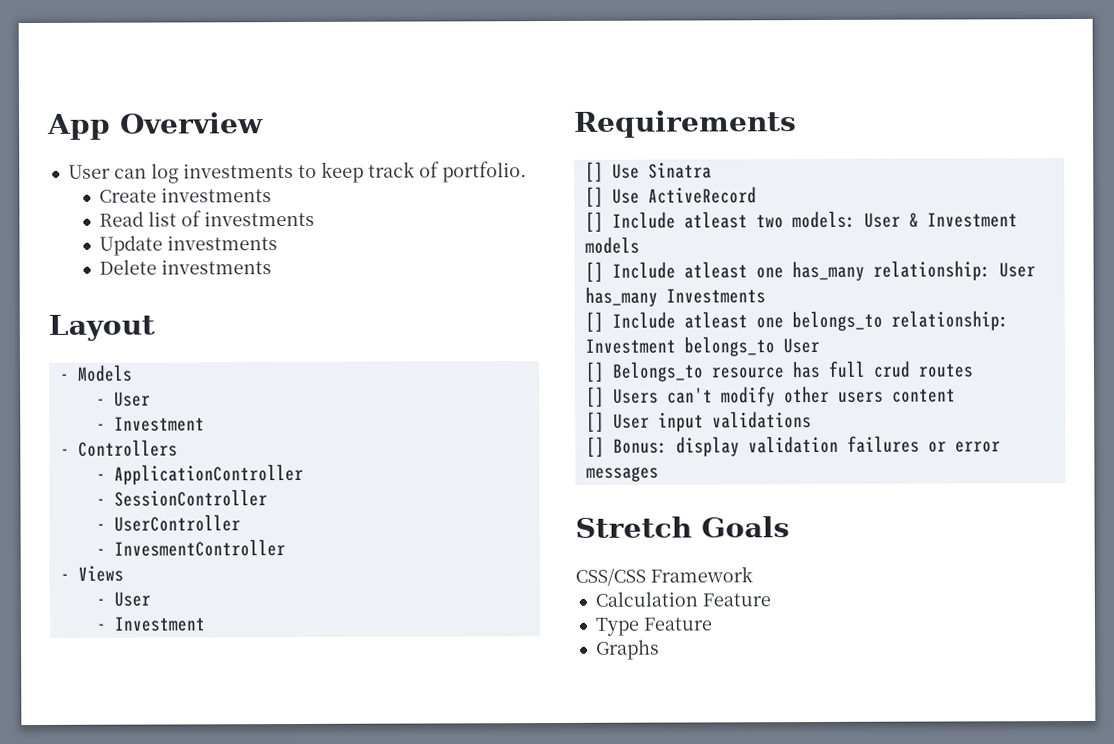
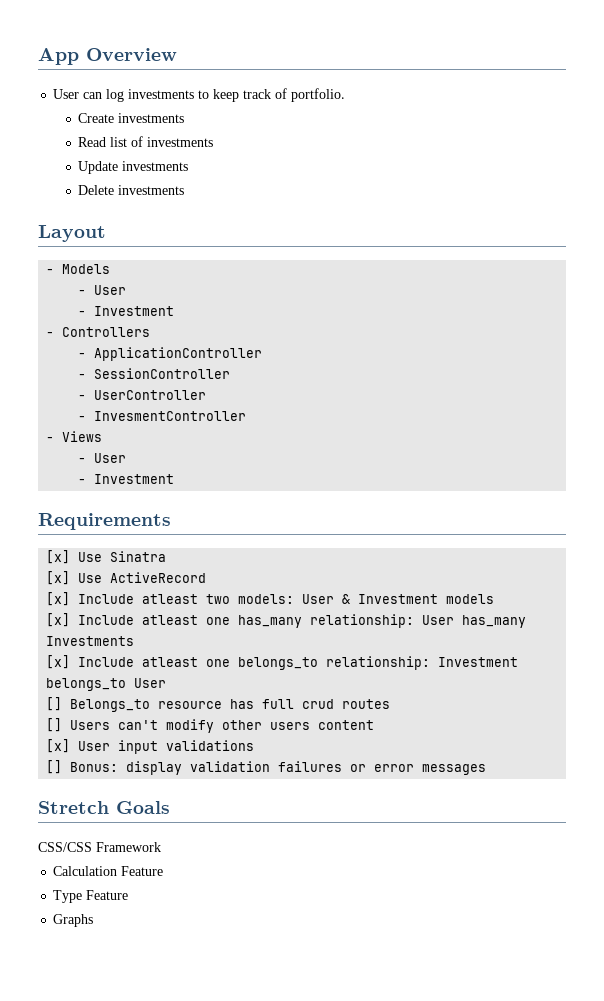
[584,161,604,182] [] -> [46,550,71,564] [x]
[584,186,604,207] [] -> [46,571,71,585] [x]
[584,211,604,232] [] -> [46,592,71,606] [x]
[584,261,604,282] [] -> [46,613,71,627] [x]
[584,311,604,332] [] -> [46,655,71,669] [x]
[585,411,605,432] [] -> [46,739,71,753] [x]

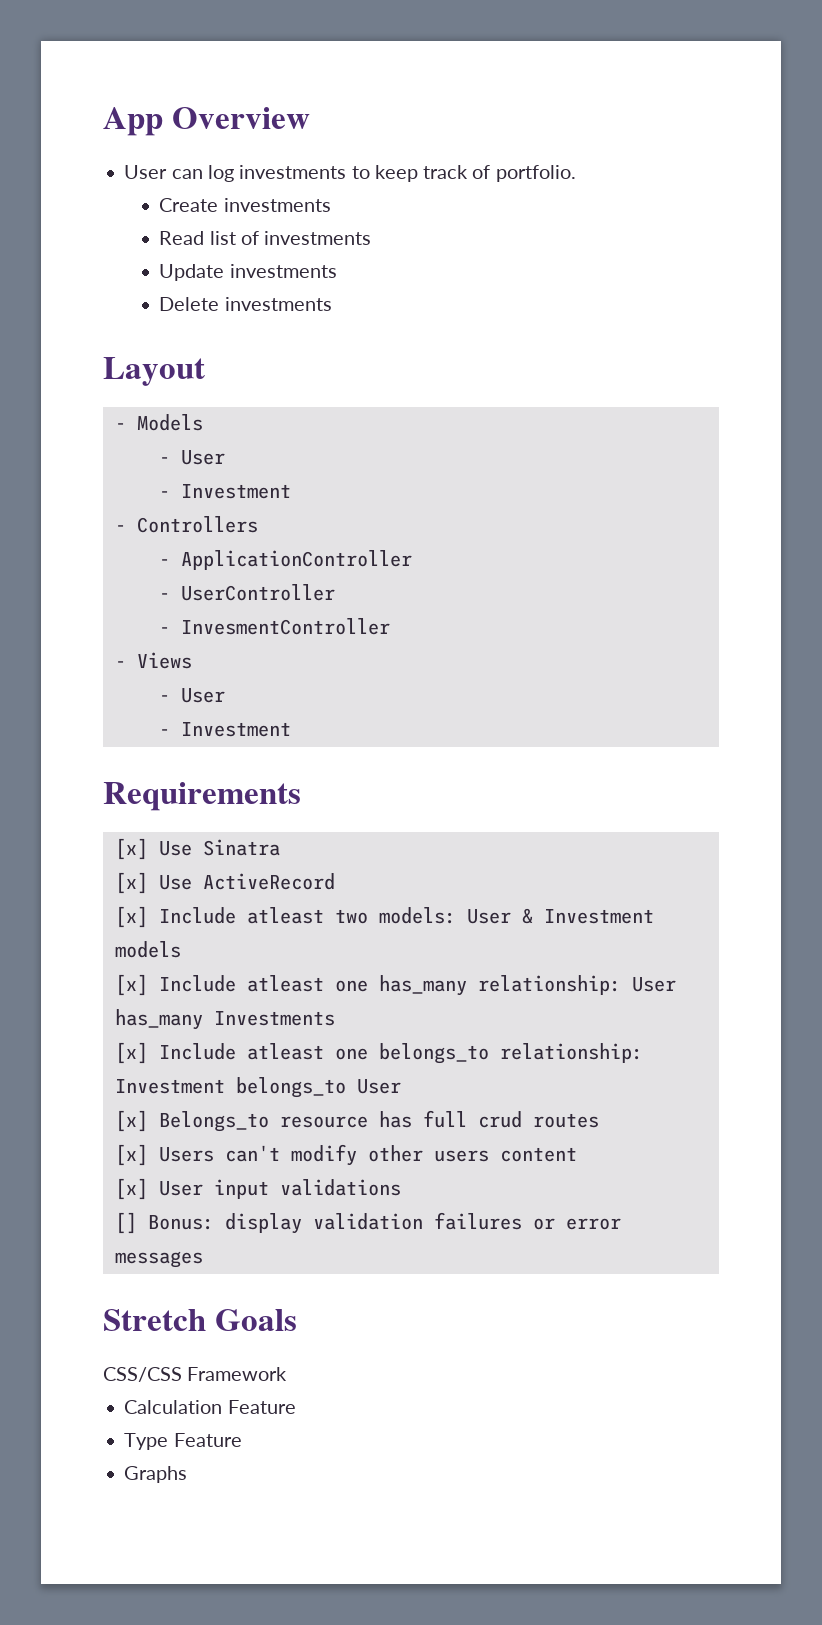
[78,368,231,379] // - SessionController -> (412, 560) none
[46,697,63,711] [] -> [114,1110,148,1132] [x]
[46,718,63,732] [] -> [114,1144,148,1166] [x]

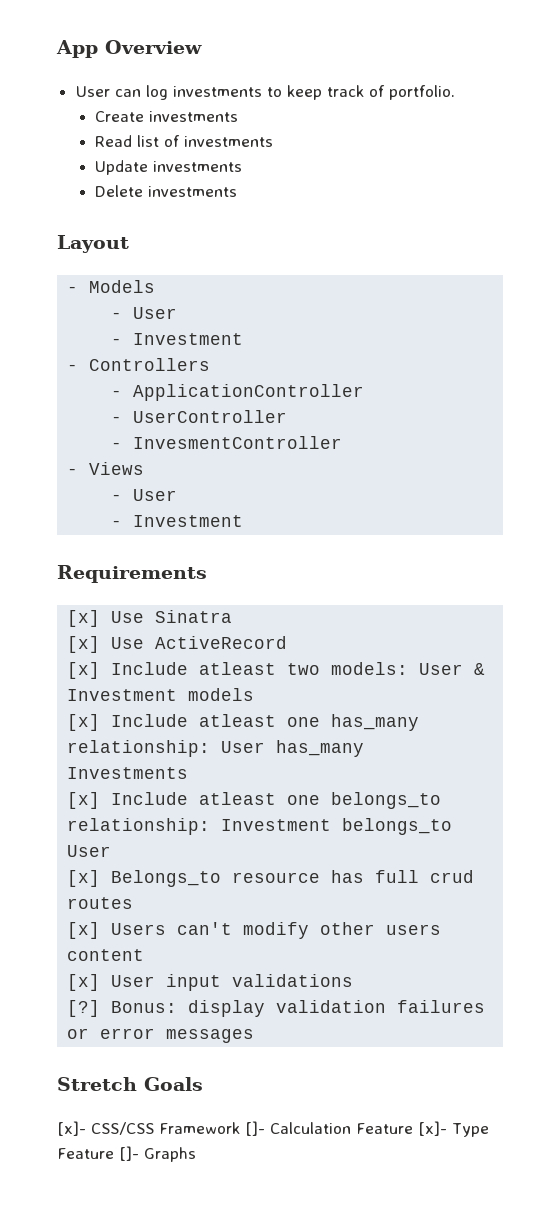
[114,1212,137,1234] [] -> [67,1000,101,1017] [?]
(297, 1320) none -> [57,1121,86,1136] [x]-
(288, 1374) // -> [245,1121,265,1136] []-
(296, 1407) // -> [418,1121,447,1136] [x]-
(242, 1440) // -> [119,1146,139,1161] []-

